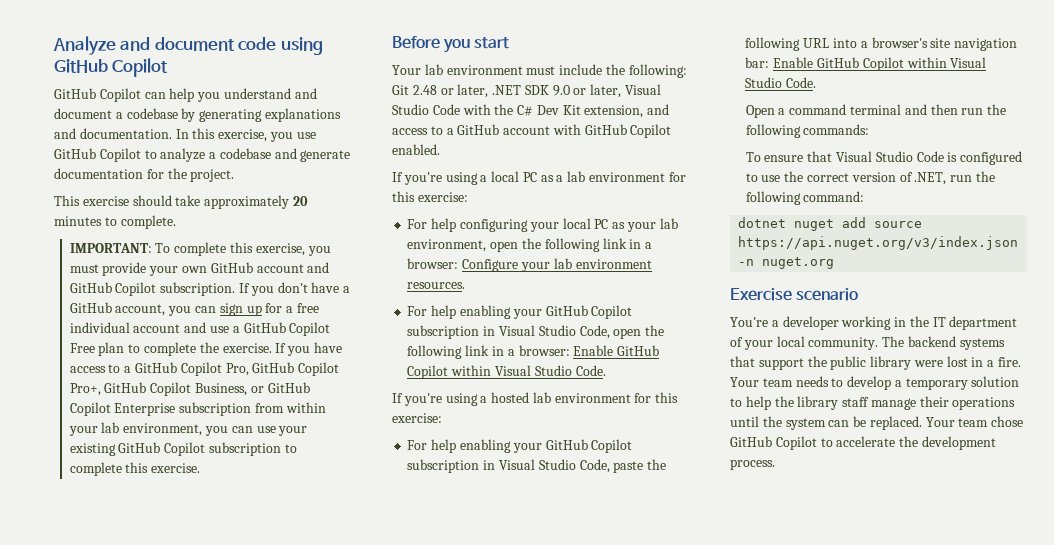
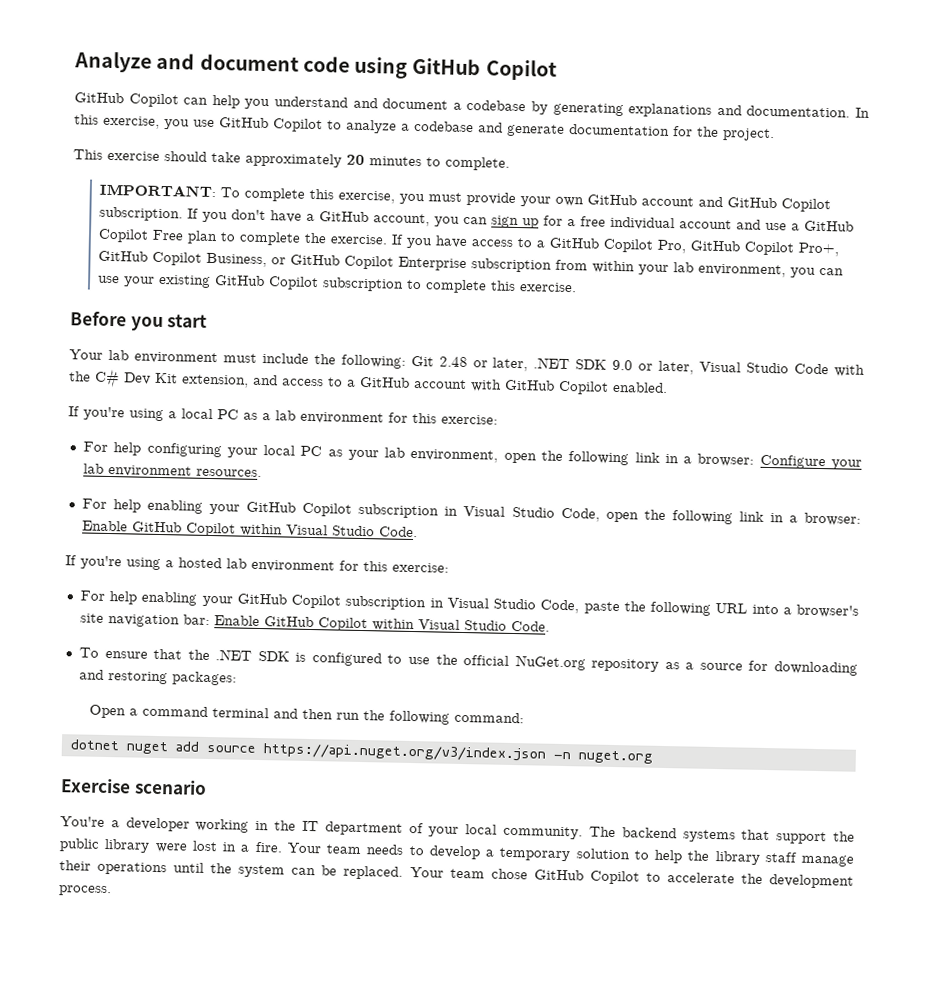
(817, 82) none -> [78,647,858,676] [78,669,237,686] // To ensure that the .NET SDK is configured to use the official NuGet.org repository as a source for downloading and restoring packages:
[803,124,870,135] [745,151,1023,165] [745,171,995,185] [745,191,801,205] commands: // To ensure that Visual Studio Code is configured to use the correct version of .NET, run the following -> (450, 717) none

